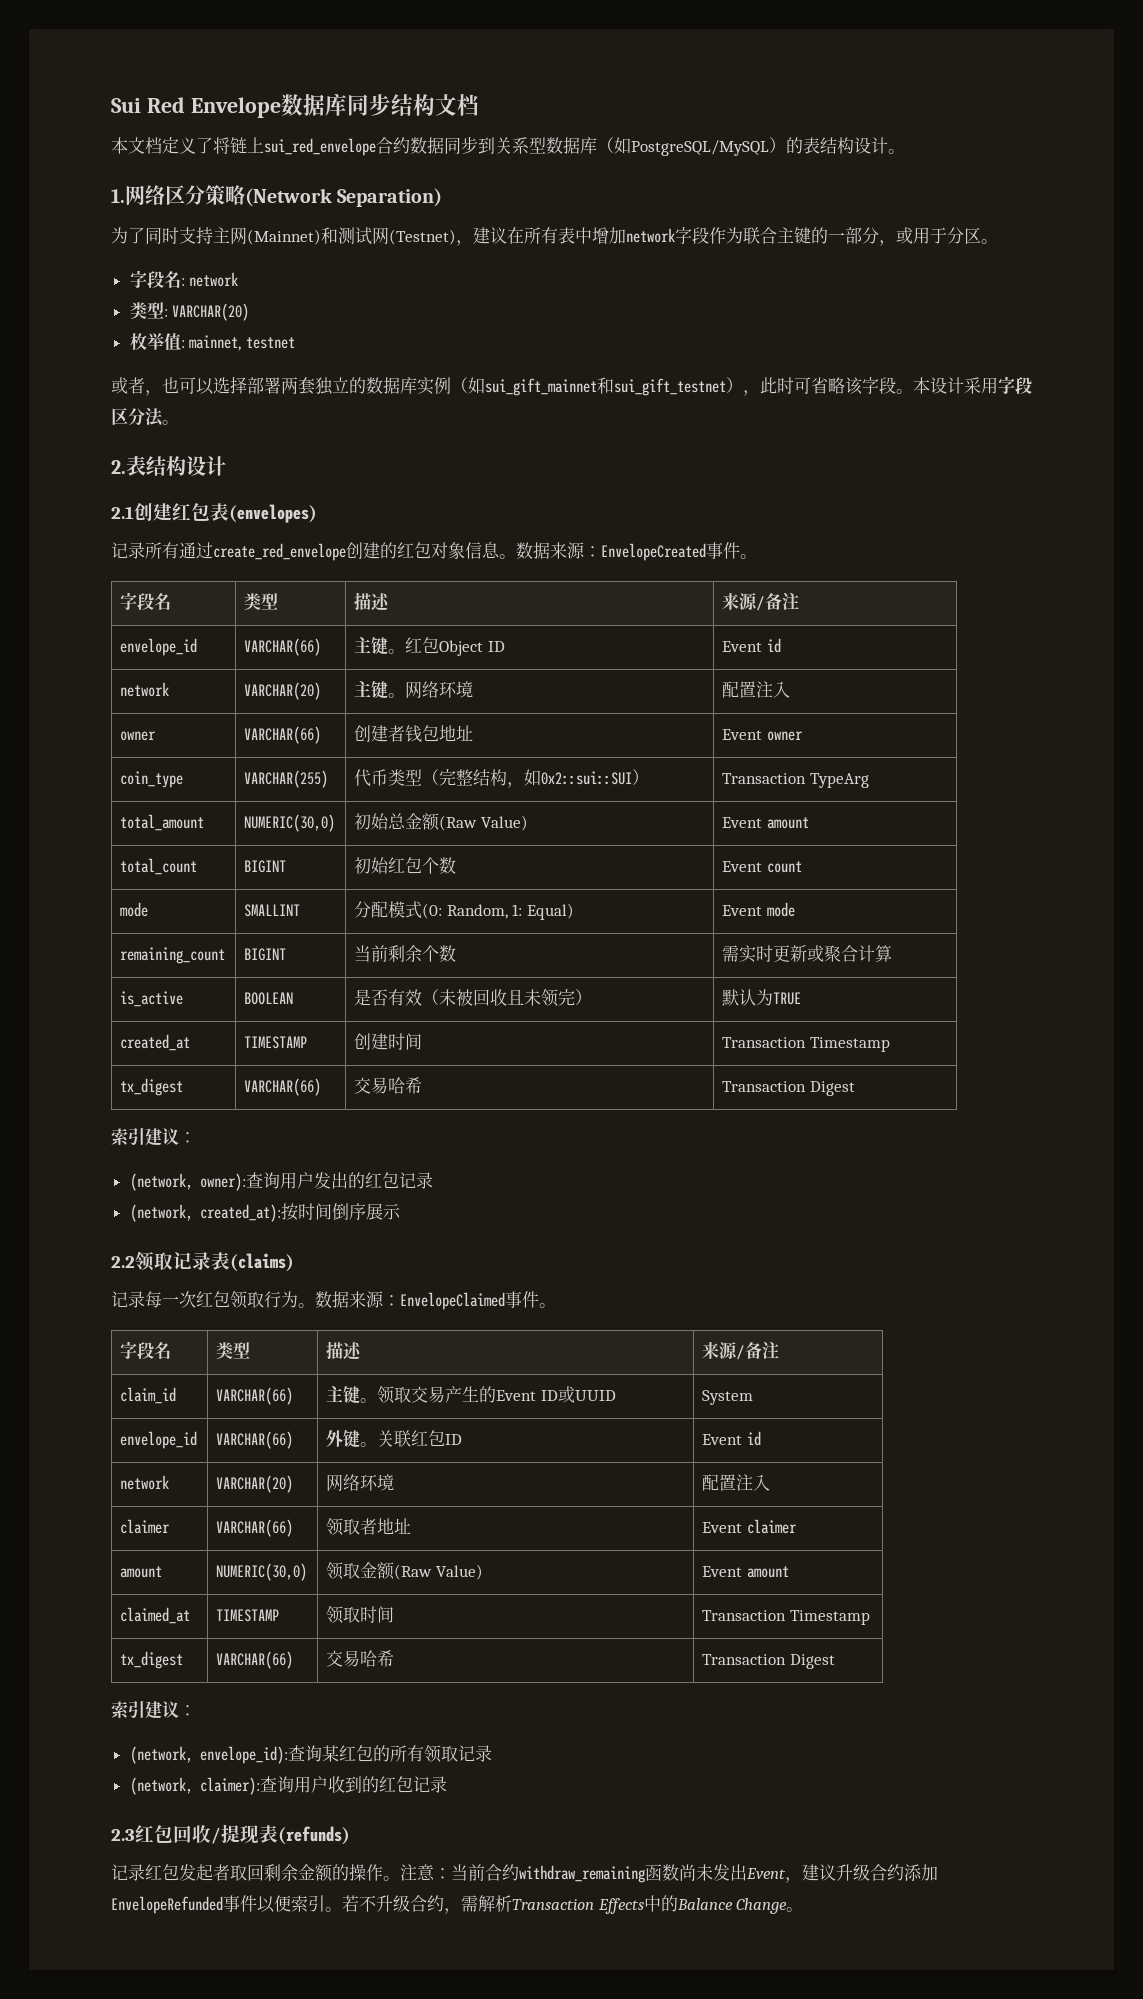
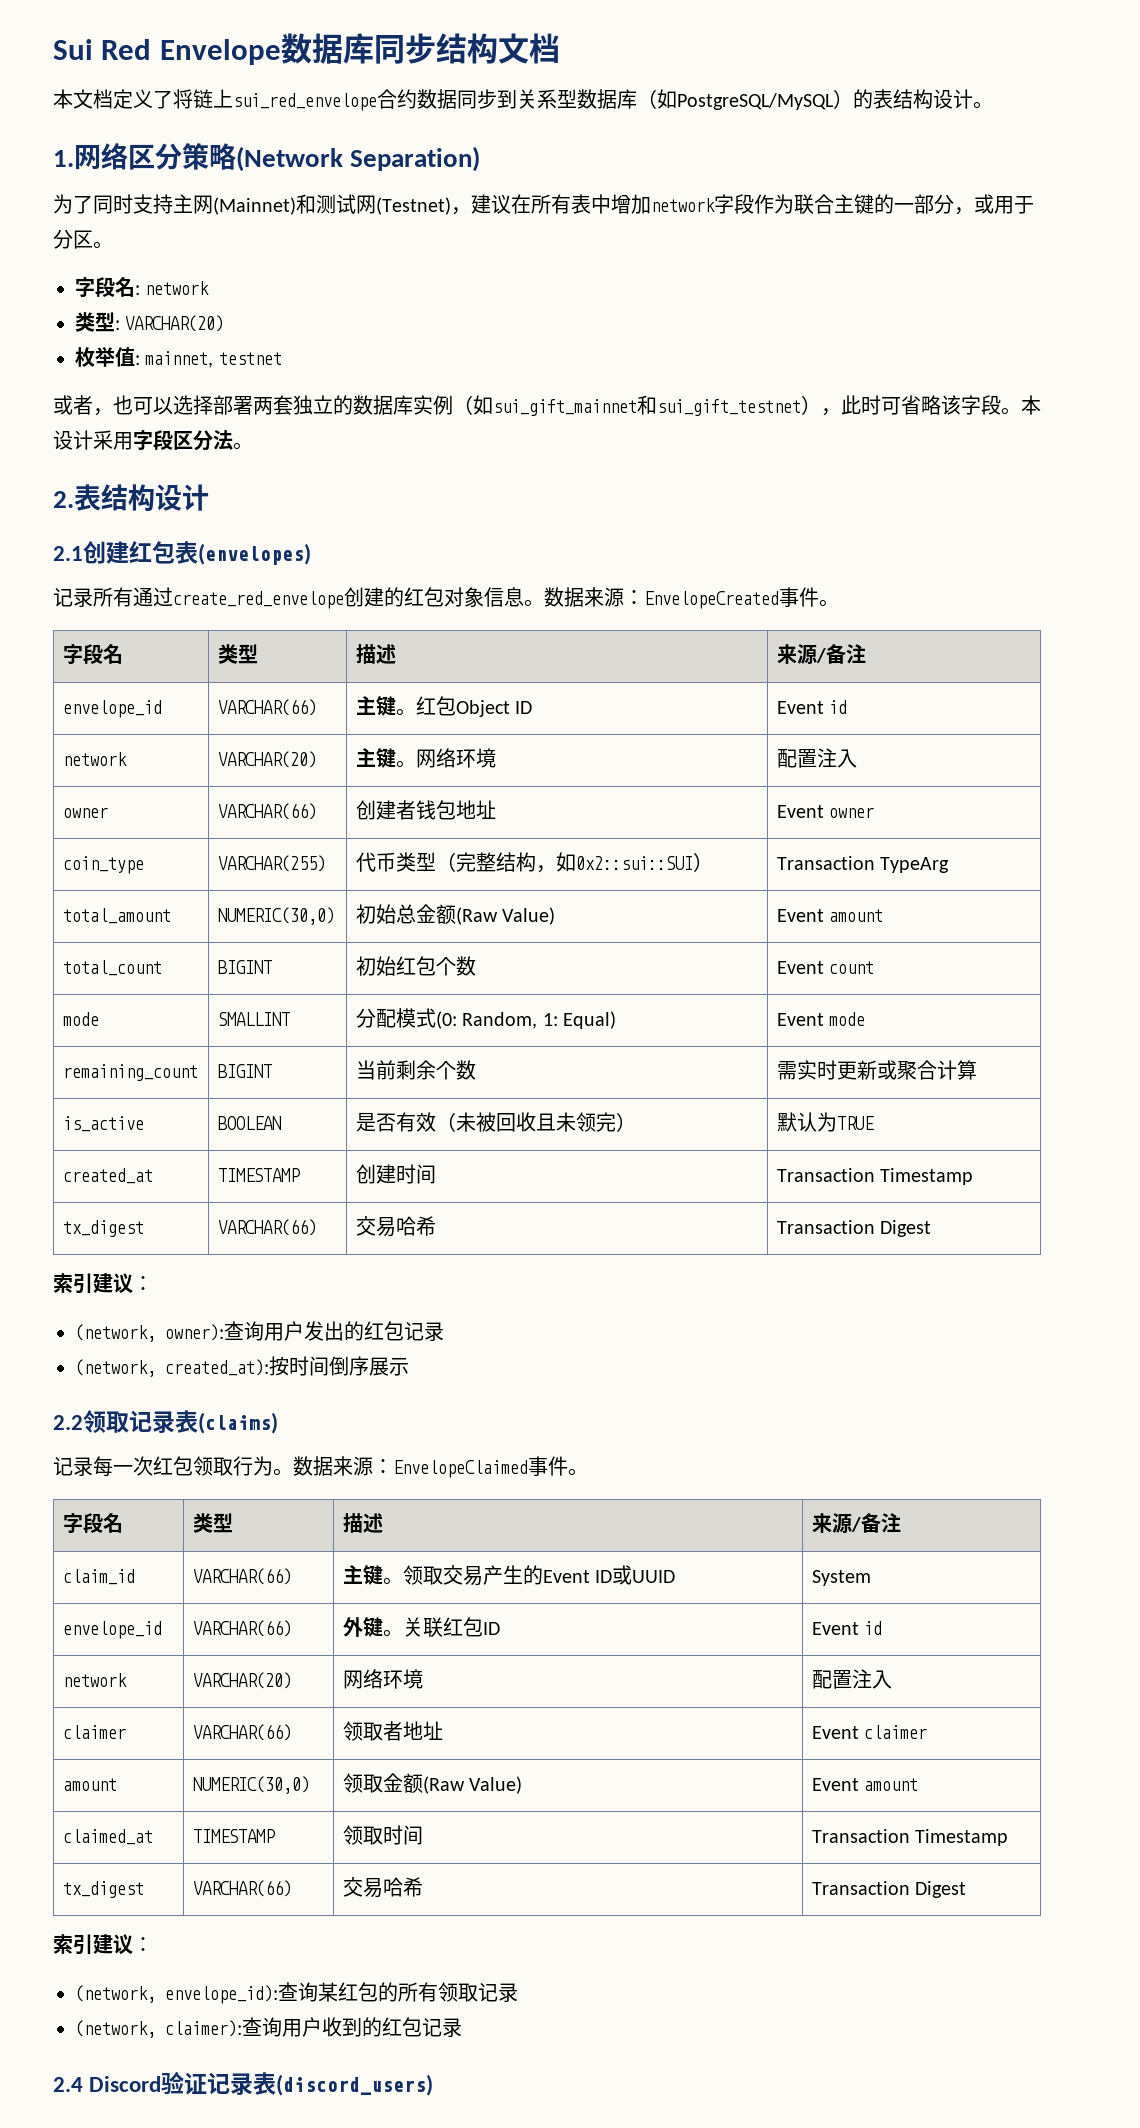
[111,1824,350,1845] [111,1864,938,1883] [111,1895,804,1914] 2.3红包回收/提现表(refunds) // 记录红包发起者取回剩余金额的操作。注意：当前合约withdraw_remaining函数尚未发出Event，建议升级合约添加EnvelopeRefunded事件以便索引。若不升级合约，需解析Transaction Effects中的Balance Change。 -> [53,2071,434,2096] 2.4 Discord验证记录表(discord_users)

